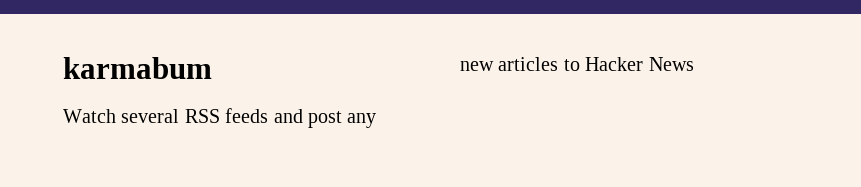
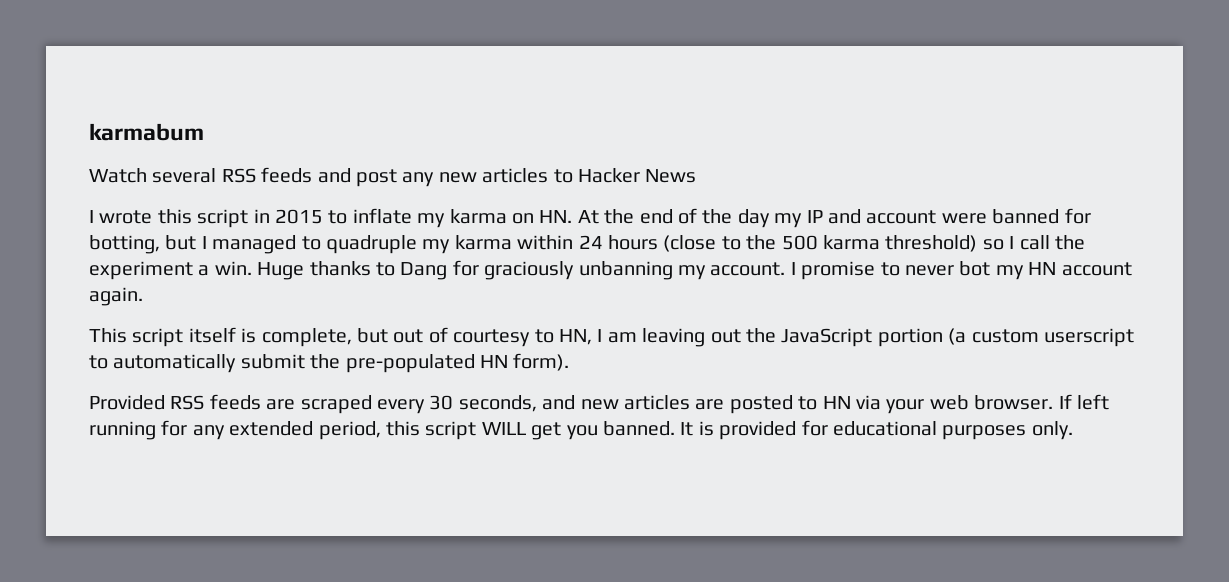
(694, 64) none -> [89,208,1091,228] [89,235,1085,254] [89,260,1132,280] [89,287,143,306] [89,327,1134,347] [89,353,570,373] [89,394,1109,414] [89,420,1073,440] // I wrote this script in 2015 to inflate my karma on HN. At the end of the day my IP and account were banned for botting, but I managed to quadruple my karma within 24 hours (close to the 500 karma threshold) so I call the experiment a win. Huge thanks to Dang for graciously unbanning my account. I promise to never bot my HN account again. // This script itself is complete, but out of courtesy to HN, I am leaving out the JavaScript portion (a custom userscript to automatically submit the pre-populated HN form). // Provided RSS feeds are scraped every 30 seconds, and new articles are posted to HN via your web browser. If left running for any extended period, this script WILL get you banned. It is provided for educational purposes only.

